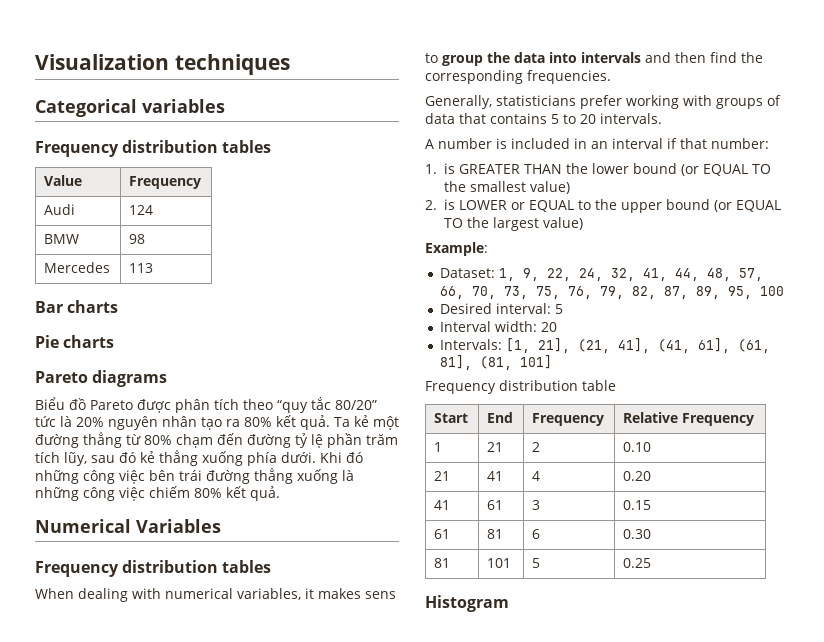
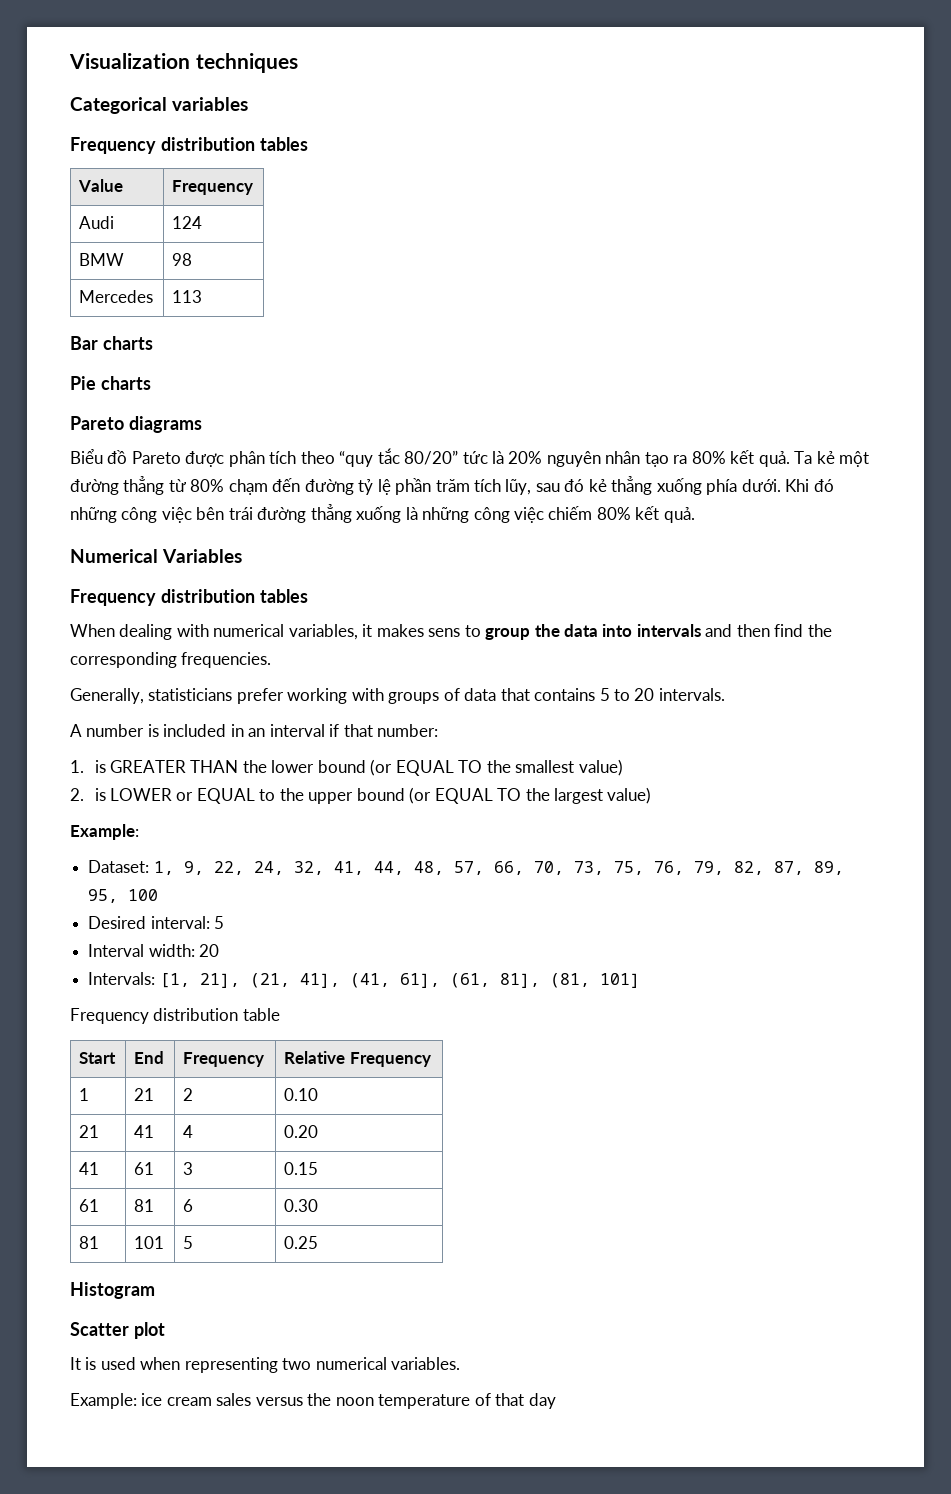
(509, 603) none -> [70,1322,165,1339] [70,1357,461,1373] [70,1393,556,1409] // Scatter plot // It is used when representing two numerical variables. // Example: ice cream sales versus the noon temperature of that day

